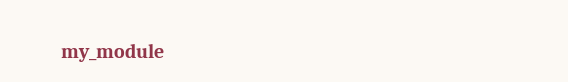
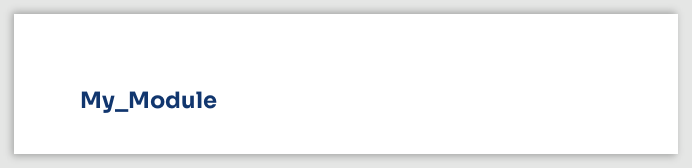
[61,43,164,62] my_module -> [80,91,217,113] My_Module

